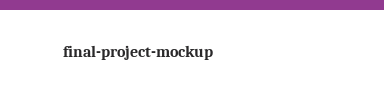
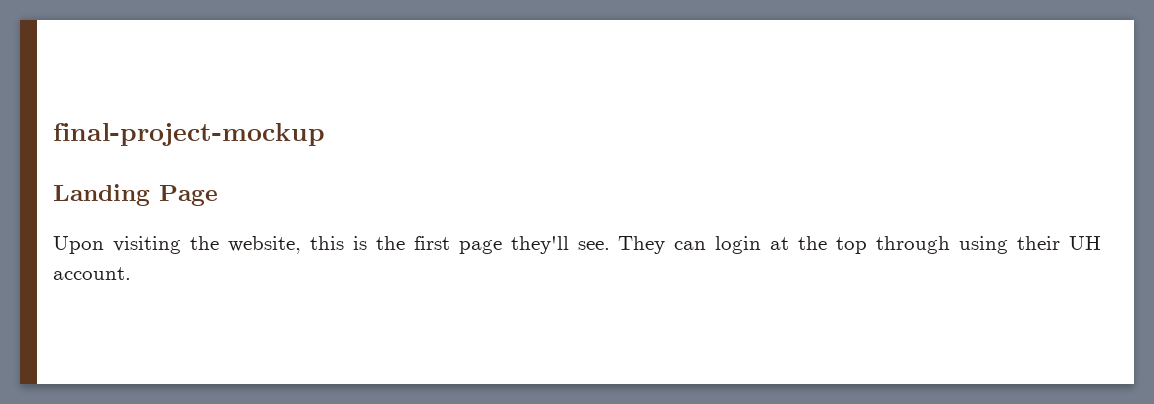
(213, 52) none -> [53,184,218,206] [53,236,1102,254] [53,267,131,280] // Landing Page // Upon visiting the website, this is the first page they'll see. They can login at the top through using their UH account.

